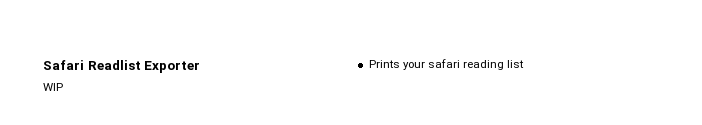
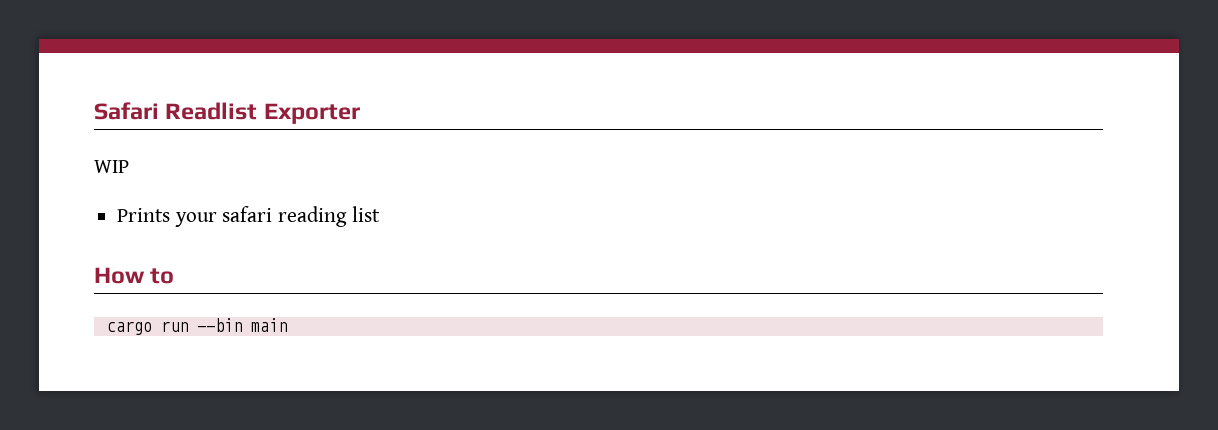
(525, 64) none -> [94,267,175,284] [106,318,287,335] // How to // cargo run --bin main

